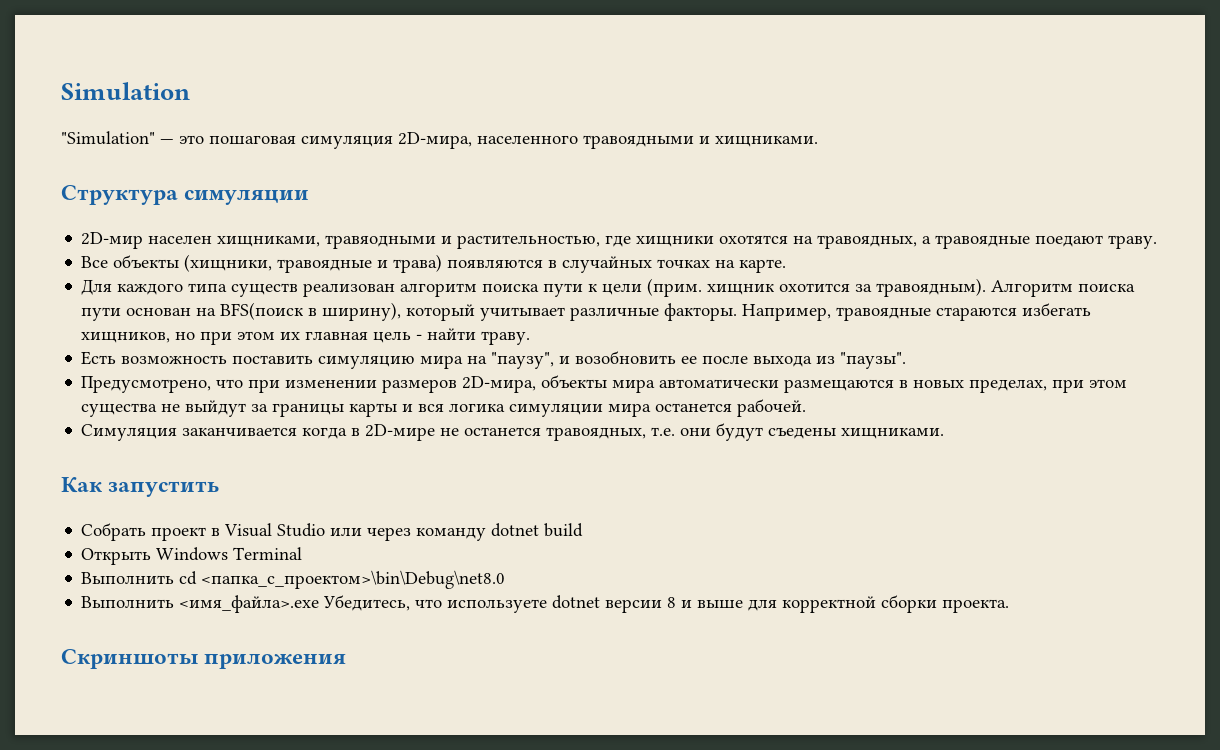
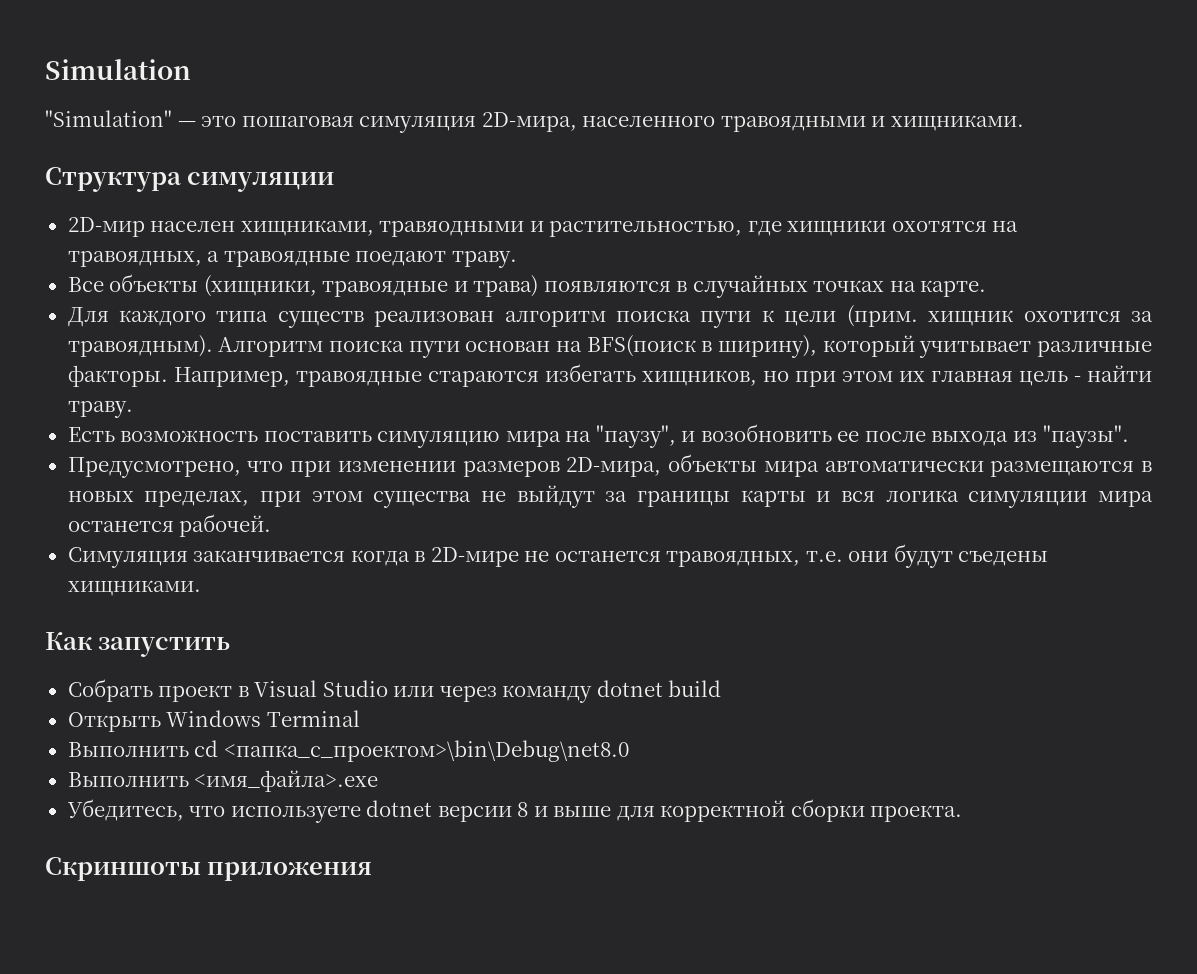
(320, 604) none -> (379, 781) //

